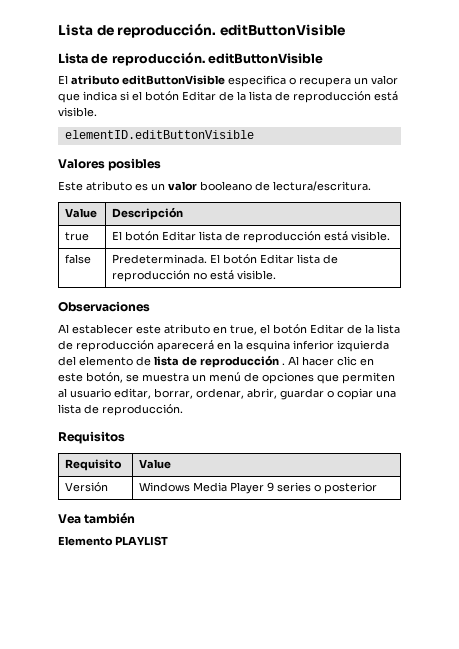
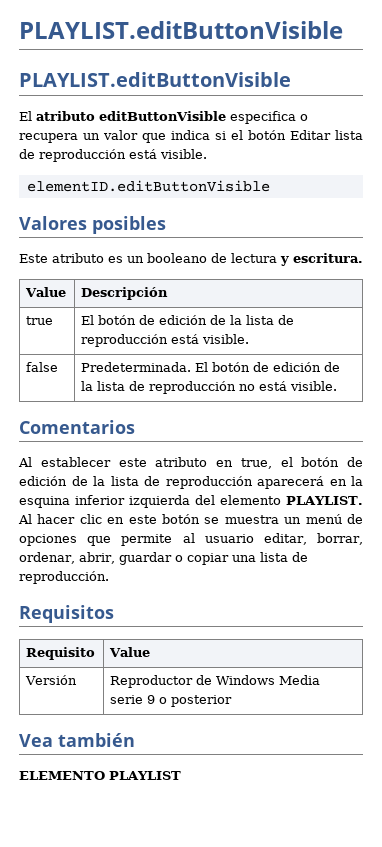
[58,23,345,38] [58,52,324,66] Lista de reproducción. editButtonVisible // Lista de reproducción. editButtonVisible -> [19,21,343,39] [19,72,291,87] PLAYLIST.editButtonVisible // PLAYLIST.editButtonVisible
[219,91,246,101] de la -> (331, 135) none
[168,181,197,191] valor -> (144, 259) none
[273,181,371,191] lectura/escritura. -> [231,253,363,266] lectura y escritura.
[162,231,197,241] Editar -> [139,315,243,325] de edición de la
[260,254,295,264] Editar -> [253,362,341,372] [81,381,94,391] de edición de la
[58,301,150,312] Observaciones -> [19,420,135,434] Comentarios
[310,324,344,334] Editar -> [347,457,363,467] [19,476,67,486] de edición
[136,355,285,368] de lista de reproducción . -> [286,496,364,505] PLAYLIST.
[86,372,123,383] botón, -> [162,514,201,524] botón
[342,372,395,384] permiten -> [121,534,173,546] permite
[139,482,312,494] Windows Media Player 9 series -> [110,675,321,688] [110,695,156,704] Reproductor de Windows Media serie 9
[58,536,113,546] Elemento -> [19,771,105,780] ELEMENTO

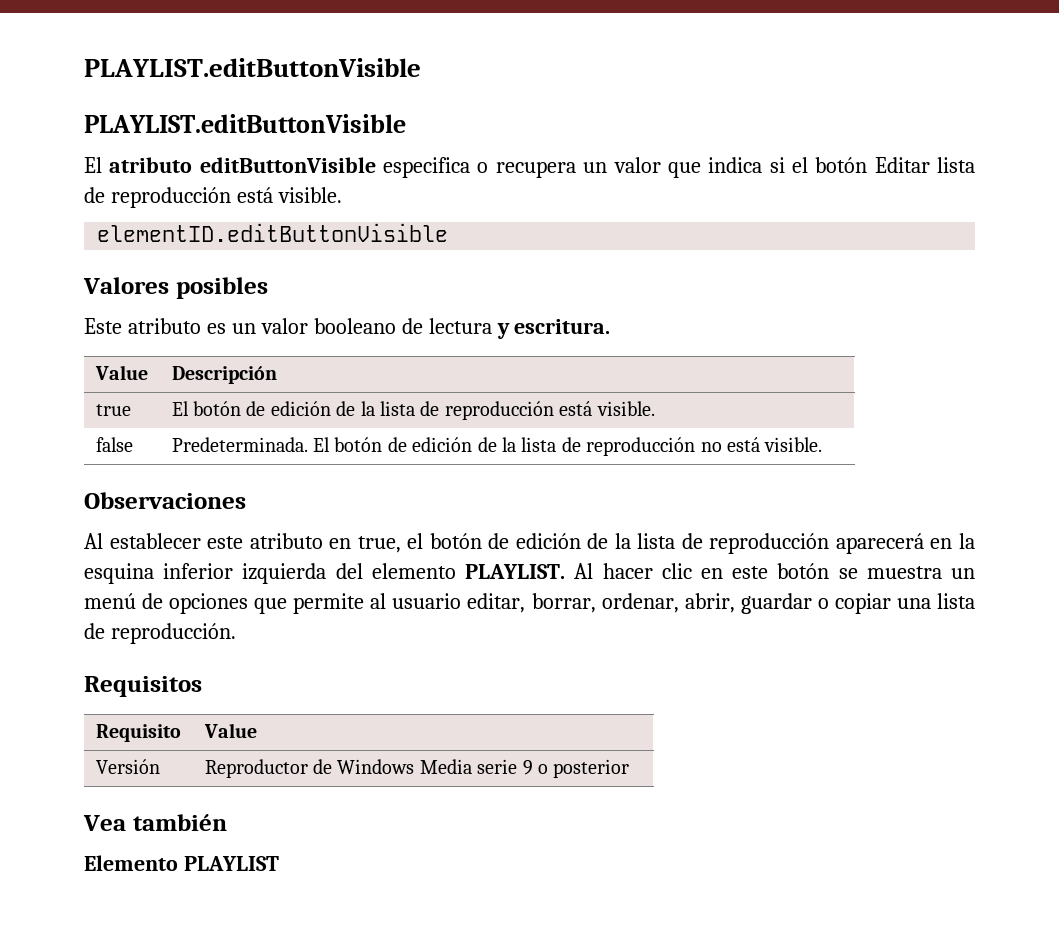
(144, 259) none -> [260,318,308,334] valor
[19,420,135,434] Comentarios -> [84,492,246,509] Observaciones
[19,771,105,780] ELEMENTO -> [84,855,178,871] Elemento

